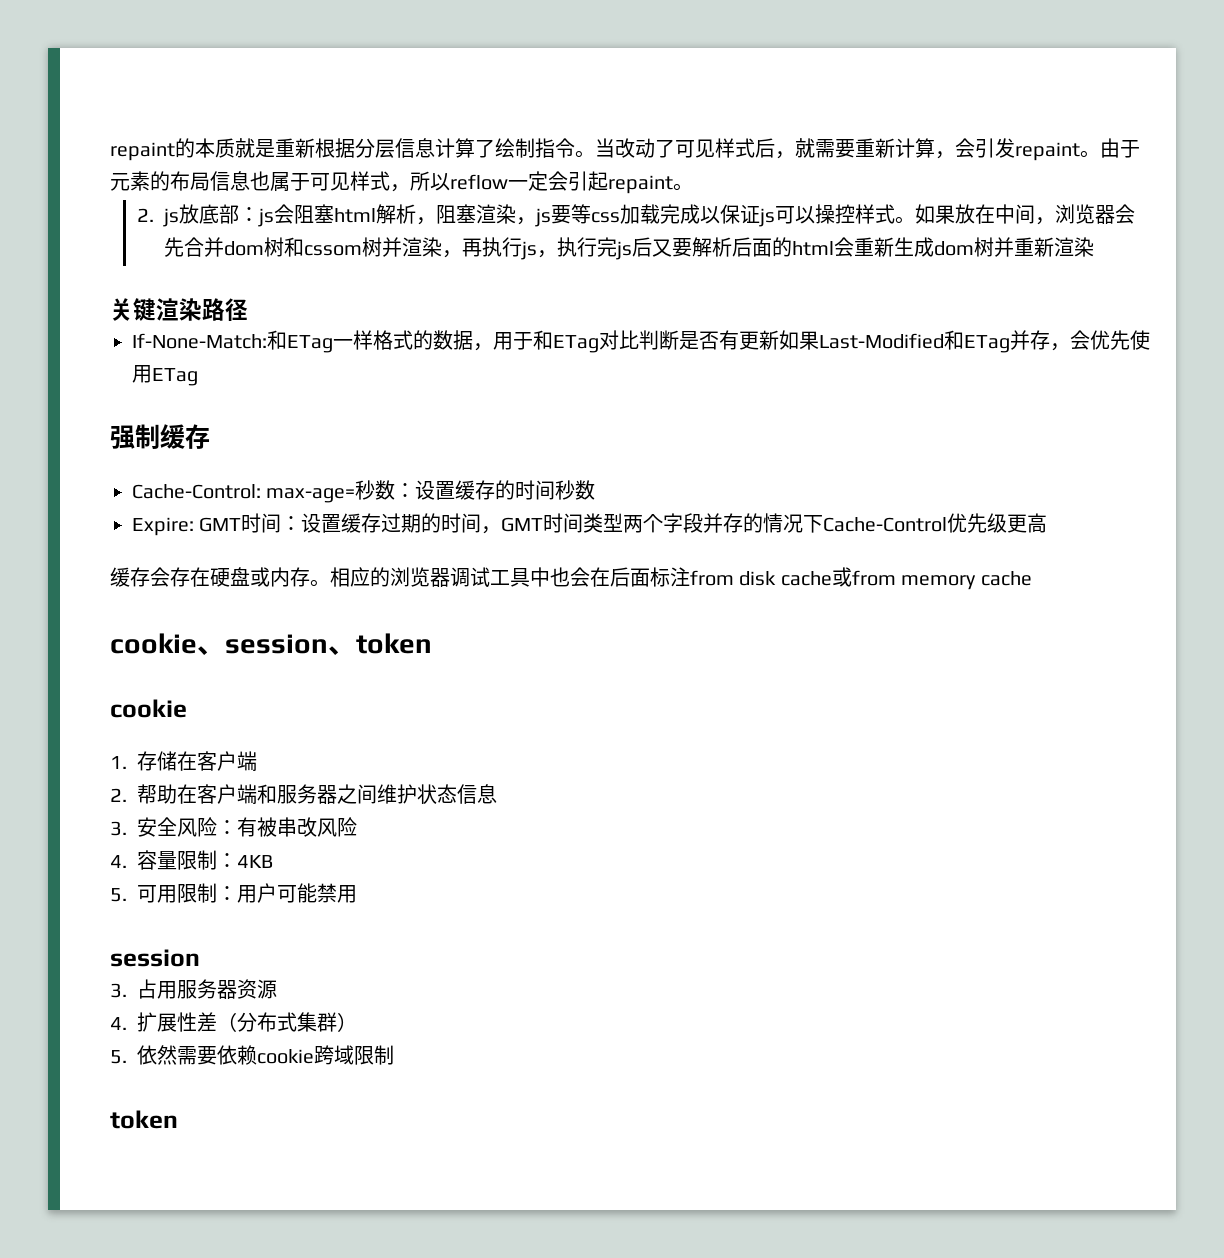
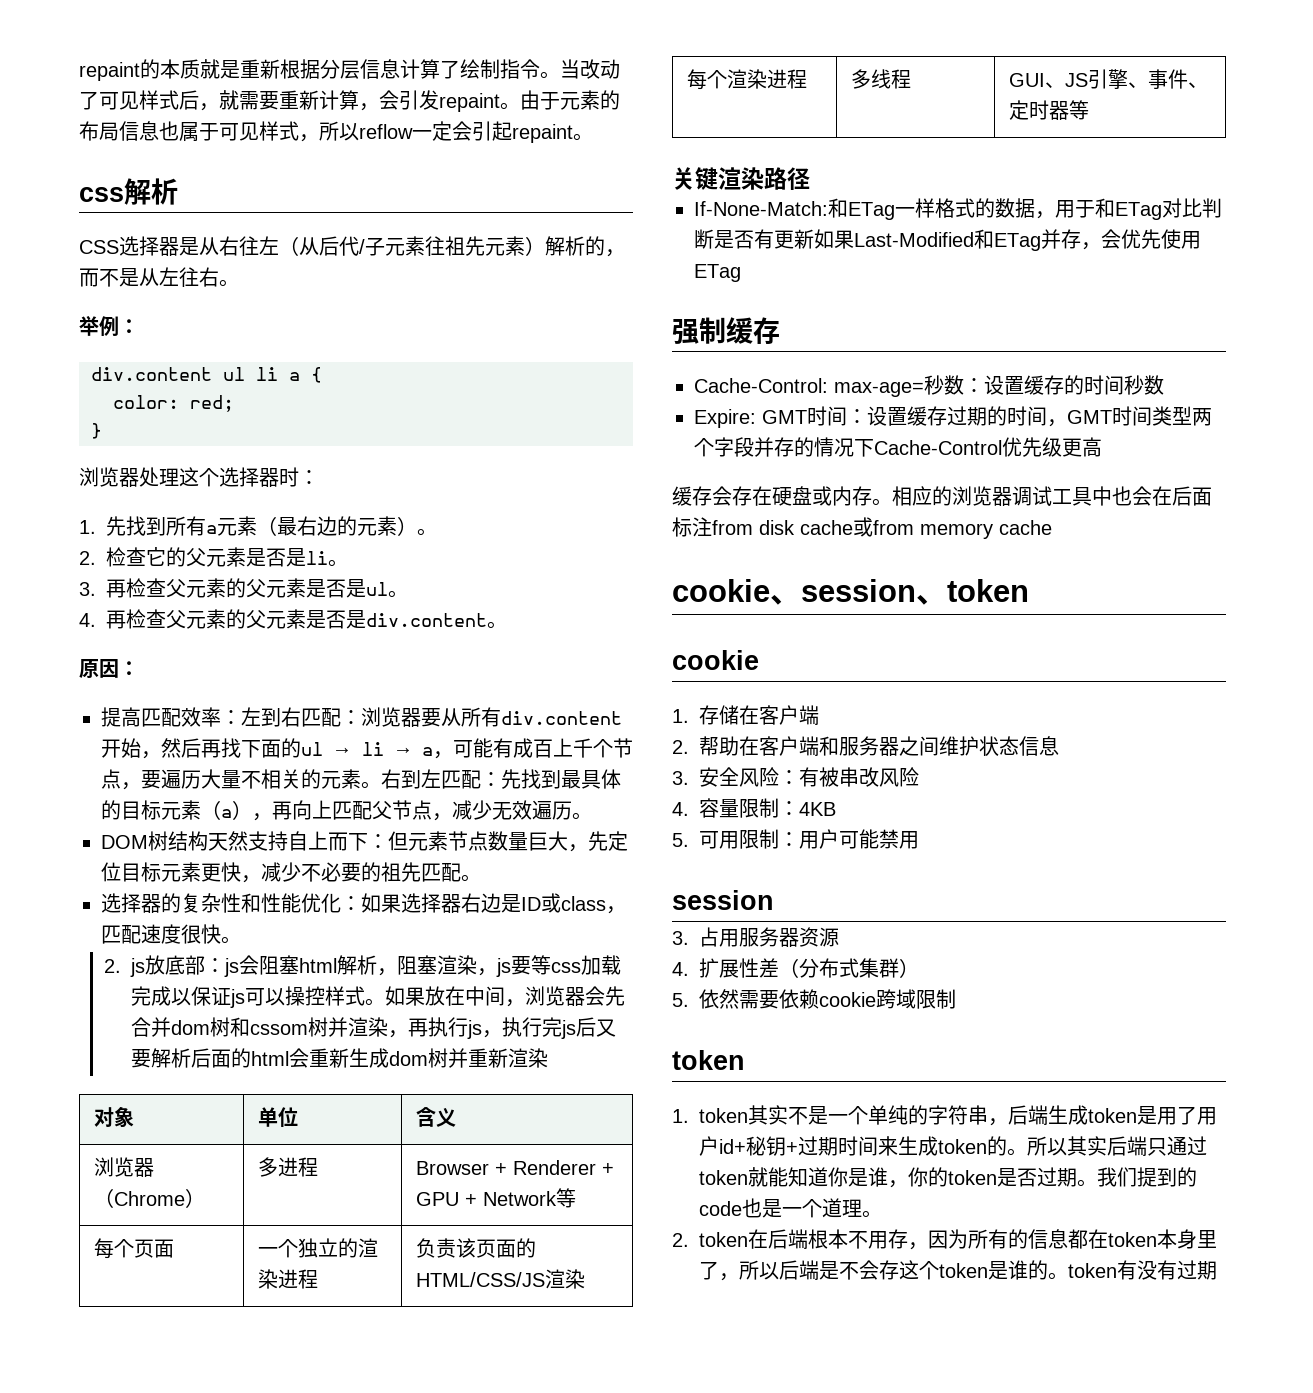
(693, 187) none -> [79,178,178,205] [79,236,625,257] [79,267,239,287] [79,316,139,336] [91,367,322,383] [113,395,234,412] [91,423,102,439] [79,467,319,487] [79,516,437,536] [79,547,348,567] [79,578,408,598] [79,609,507,629] [79,659,139,678] [101,707,622,727] [101,738,633,759] [101,769,621,790] [101,800,592,821] [101,831,628,852] [101,862,481,883] [101,893,626,914] [101,924,241,944] // css解析 // CSS选择器是从右往左（从后代/子元素往祖先元素）解析的，而不是从左往右。 // 举例： // div.content ul li a { // color: red; // } // 浏览器处理这个选择器时： // 1.先找到所有a元素（最右边的元素）。 // 2.检查它的父元素是否是li。 // 3.再检查父元素的父元素是否是ul。 // 4.再检查父元素的父元素是否是div.content。 // 原因： // 提高匹配效率：左到右匹配：浏览器要从所有div.content开始，然后再找下面的ul → li → a，可能有成百上千个节点，要遍历大量不相关的元素。右到左匹配：先找到最具体的目标元素（a），再向上匹配父节点，减少无效遍历。 // DOM树结构天然支持自上而下：但元素节点数量巨大，先定位目标元素更快，减少不必要的祖先匹配。 // 选择器的复杂性和性能优化：如果选择器右边是ID或class，匹配速度很快。
(1094, 247) none -> [93,1106,134,1127] [257,1107,298,1127] [415,1107,456,1127] [93,1157,154,1177] [93,1188,205,1208] [257,1157,318,1177] [415,1160,614,1175] [415,1188,576,1208] [93,1238,174,1259] [257,1238,378,1258] [257,1269,318,1289] [415,1238,536,1258] [415,1269,585,1289] [686,69,807,90] [850,69,911,89] [1008,69,1208,89] [1008,100,1089,120] // 对象 | 单位 | 含义 // 浏览器（Chrome） | 多进程 | Browser + Renderer + GPU + Network等 // 每个页面 | 一个独立的渲染进程 | 负责该页面的HTML/CSS/JS渲染 // 每个渲染进程 | 多线程 | GUI、JS引擎、事件、定时器等
(178, 1119) none -> [672,1105,1217,1126] [699,1136,1207,1156] [699,1167,1197,1188] [699,1198,882,1218] [672,1229,1217,1250] [699,1260,1217,1281] // 1. token其实不是一个单纯的字符串，后端生成token是用了用户id+秘钥+过期时间来生成token的。所以其实后端只通过token就能知道你是谁，你的token是否过期。我们提到的code也是一个道理。 // 2. token在后端根本不用存，因为所有的信息都在token本身里了，所以后端是不会存这个token是谁的。token有没有过期

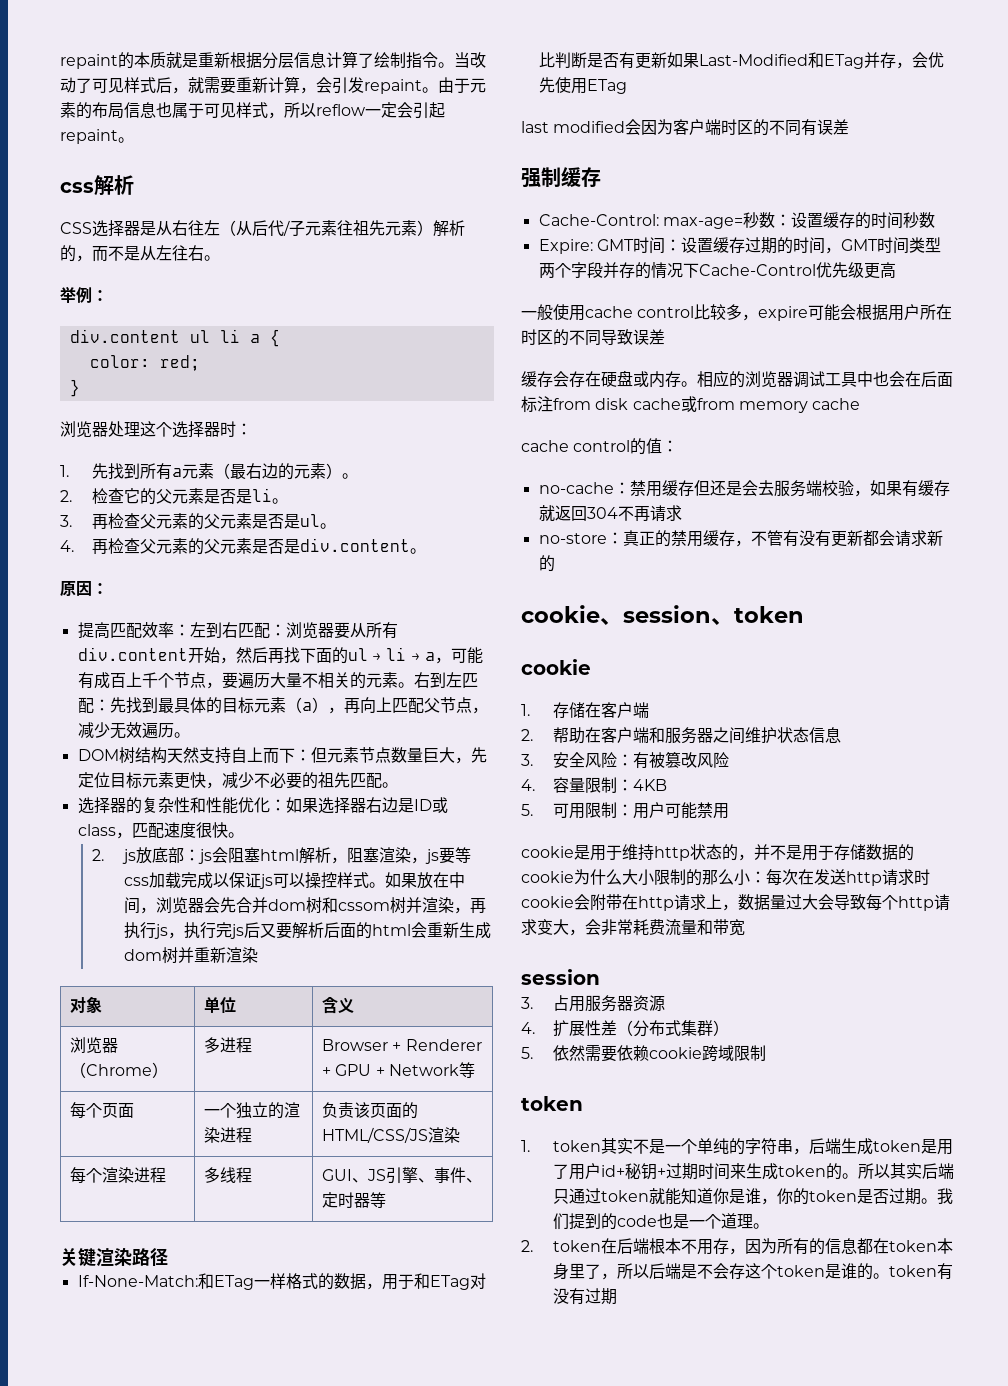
(741, 273) none -> [521,119,850,136] // last modified会因为客户端时区的不同有误差
(1102, 447) none -> [521,304,953,321] [521,329,665,346] // 一般使用cache control比较多，expire可能会根据用户所在时区的不同导致误差
(1052, 527) none -> [521,438,679,455] [538,480,950,497] [538,505,682,522] [538,530,943,547] [538,555,555,572] // cache control的值： // no-cache：禁用缓存但还是会去服务端校验，如果有缓存就返回304不再请求 // no-store：真正的禁用缓存，不管有没有更新都会请求新的
[839,767,859,787] 串 -> [664,752,681,768] 篡
(919, 840) none -> [521,844,914,861] [521,869,930,886] [521,894,950,911] [521,919,745,936] // cookie是用于维持http状态的，并不是用于存储数据的cookie为什么大小限制的那么小：每次在发送http请求时cookie会附带在http请求上，数据量过大会导致每个http请求变大，会非常耗费流量和带宽

